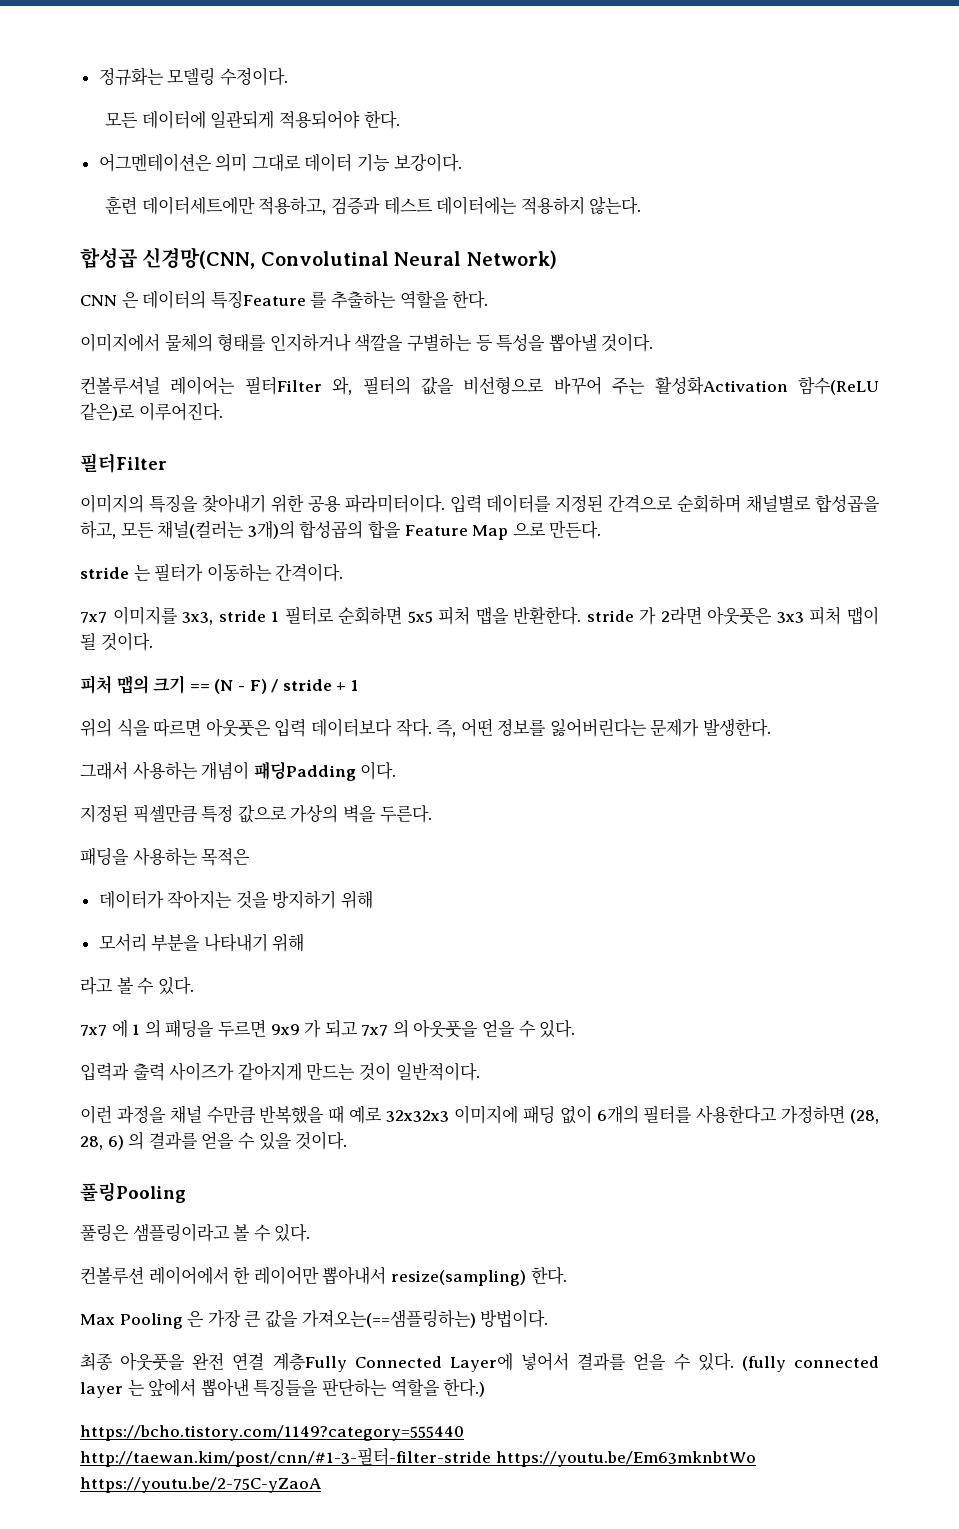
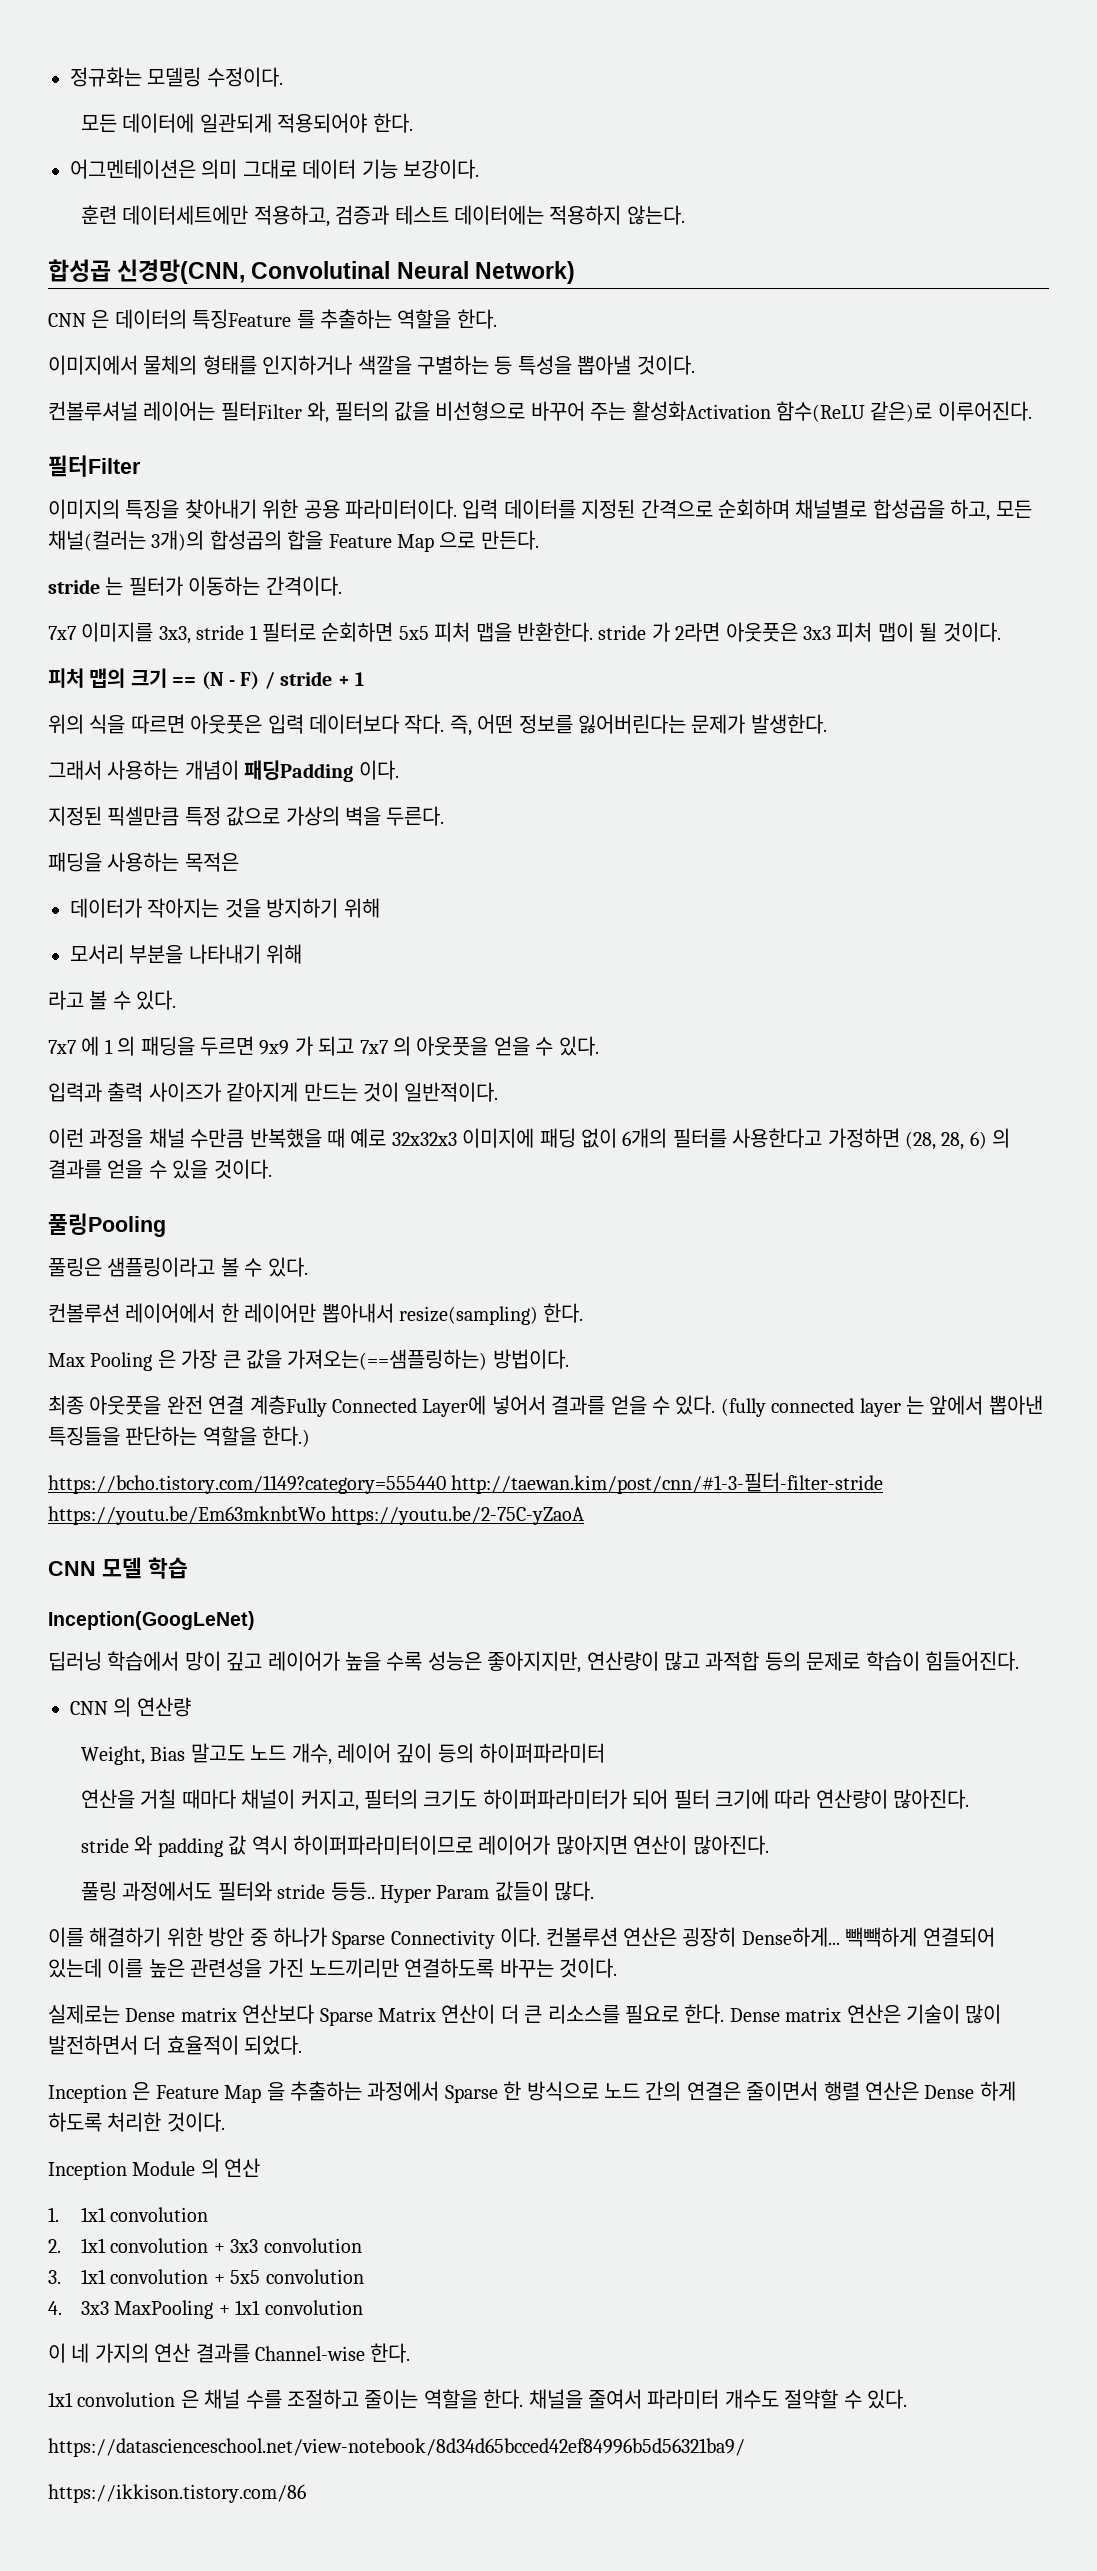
(321, 1485) none -> [48,1557,188,1579] [48,1611,255,1630] [48,1651,1019,1673] [70,1697,191,1717] [80,1743,606,1765] [80,1789,970,1811] [80,1835,769,1857] [80,1881,595,1903] [48,1927,995,1949] [48,1958,618,1978] [48,2004,1002,2026] [48,2035,303,2055] [48,2081,1016,2103] [48,2112,225,2132] [48,2158,261,2180] [48,2207,209,2222] [48,2238,362,2253] [48,2269,364,2284] [48,2300,363,2319] [48,2343,411,2363] [48,2389,907,2409] [48,2438,745,2457] [48,2484,306,2503] // CNN 모델 학습 // Inception(GoogLeNet) // 딥러닝 학습에서 망이 깊고 레이어가 높을 수록 성능은 좋아지지만, 연산량이 많고 과적합 등의 문제로 학습이 힘들어진다. // CNN 의 연산량 // Weight, Bias 말고도 노드 개수, 레이어 깊이 등의 하이퍼파라미터 // 연산을 거칠 때마다 채널이 커지고, 필터의 크기도 하이퍼파라미터가 되어 필터 크기에 따라 연산량이 많아진다. // stride 와 padding 값 역시 하이퍼파라미터이므로 레이어가 많아지면 연산이 많아진다. // 풀링 과정에서도 필터와 stride 등등.. Hyper Param 값들이 많다. // 이를 해결하기 위한 방안 중 하나가 Sparse Connectivity 이다. 컨볼루션 연산은 굉장히 Dense하게... 빽빽하게 연결되어 있는데 이를 높은 관련성을 가진 노드끼리만 연결하도록 바꾸는 것이다. // 실제로는 Dense matrix 연산보다 Sparse Matrix 연산이 더 큰 리소스를 필요로 한다. Dense matrix 연산은 기술이 많이 발전하면서 더 효율적이 되었다. // Inception 은 Feature Map 을 추출하는 과정에서 Sparse 한 방식으로 노드 간의 연결은 줄이면서 행렬 연산은 Dense 하게 하도록 처리한 것이다. // Inception Module 의 연산 // 1. 1x1 convolution // 2. 1x1 convolution + 3x3 convolution // 3. 1x1 convolution + 5x5 convolution // 4. 3x3 MaxPooling + 1x1 convolution // 이 네 가지의 연산 결과를 Channel-wise 한다. // 1x1 convolution 은 채널 수를 조절하고 줄이는 역할을 한다. 채널을 줄여서 파라미터 개수도 절약할 수 있다. // https://datascienceschool.net/view-notebook/8d34d65bcced42ef84996b5d56321ba9/ // https://ikkison.tistory.com/86

